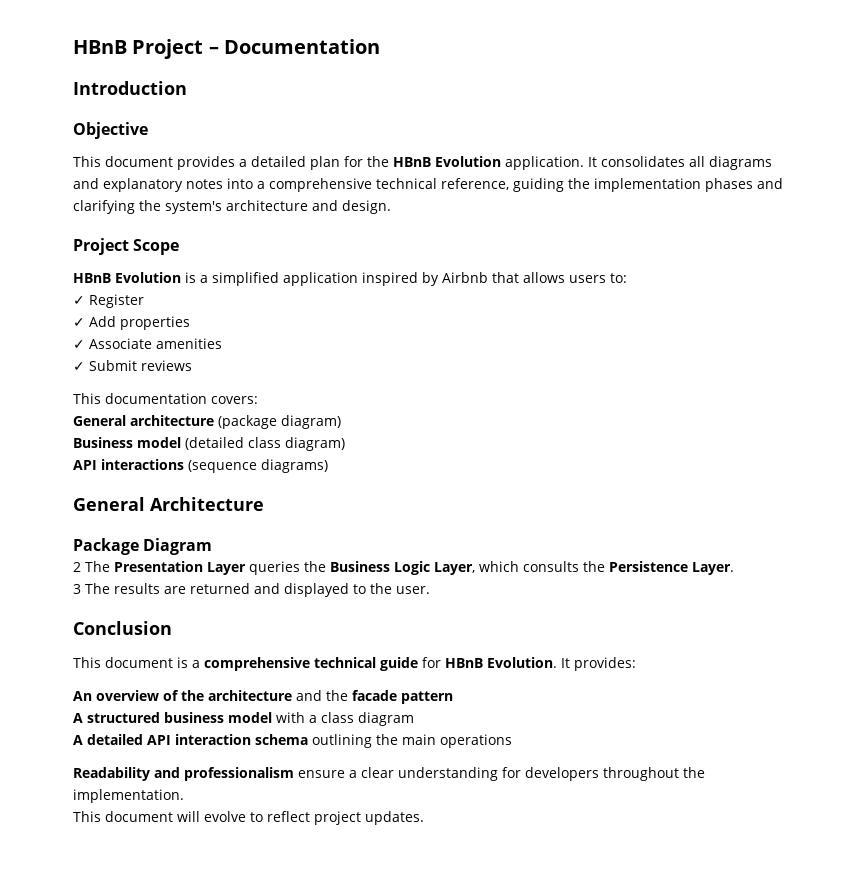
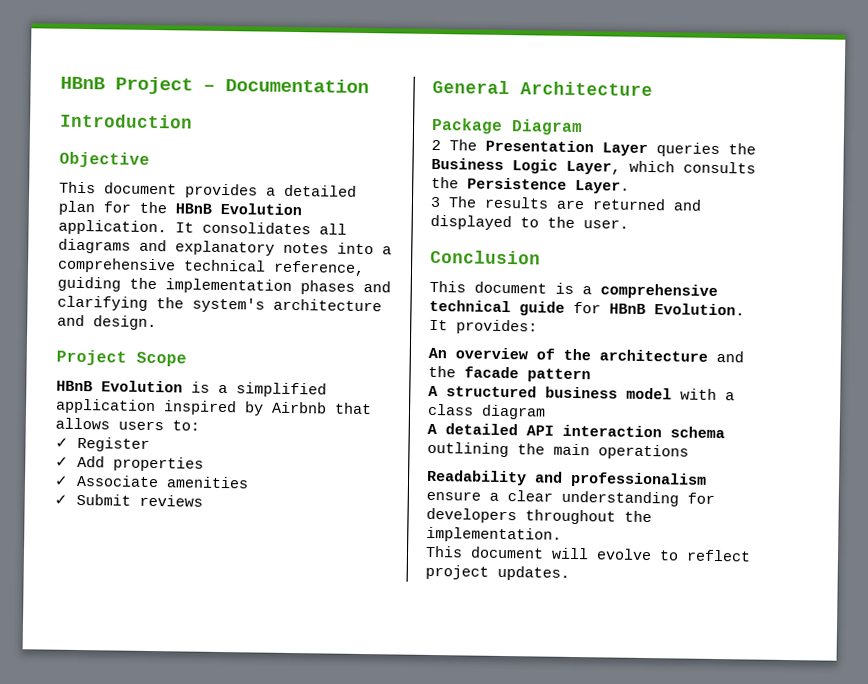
[73,393,258,404] [73,415,341,429] [73,437,345,451] [73,459,328,473] // This documentation covers: // General architecture (package diagram) // Business model (detailed class diagram) // API interactions (sequence diagrams) -> (203, 500) none

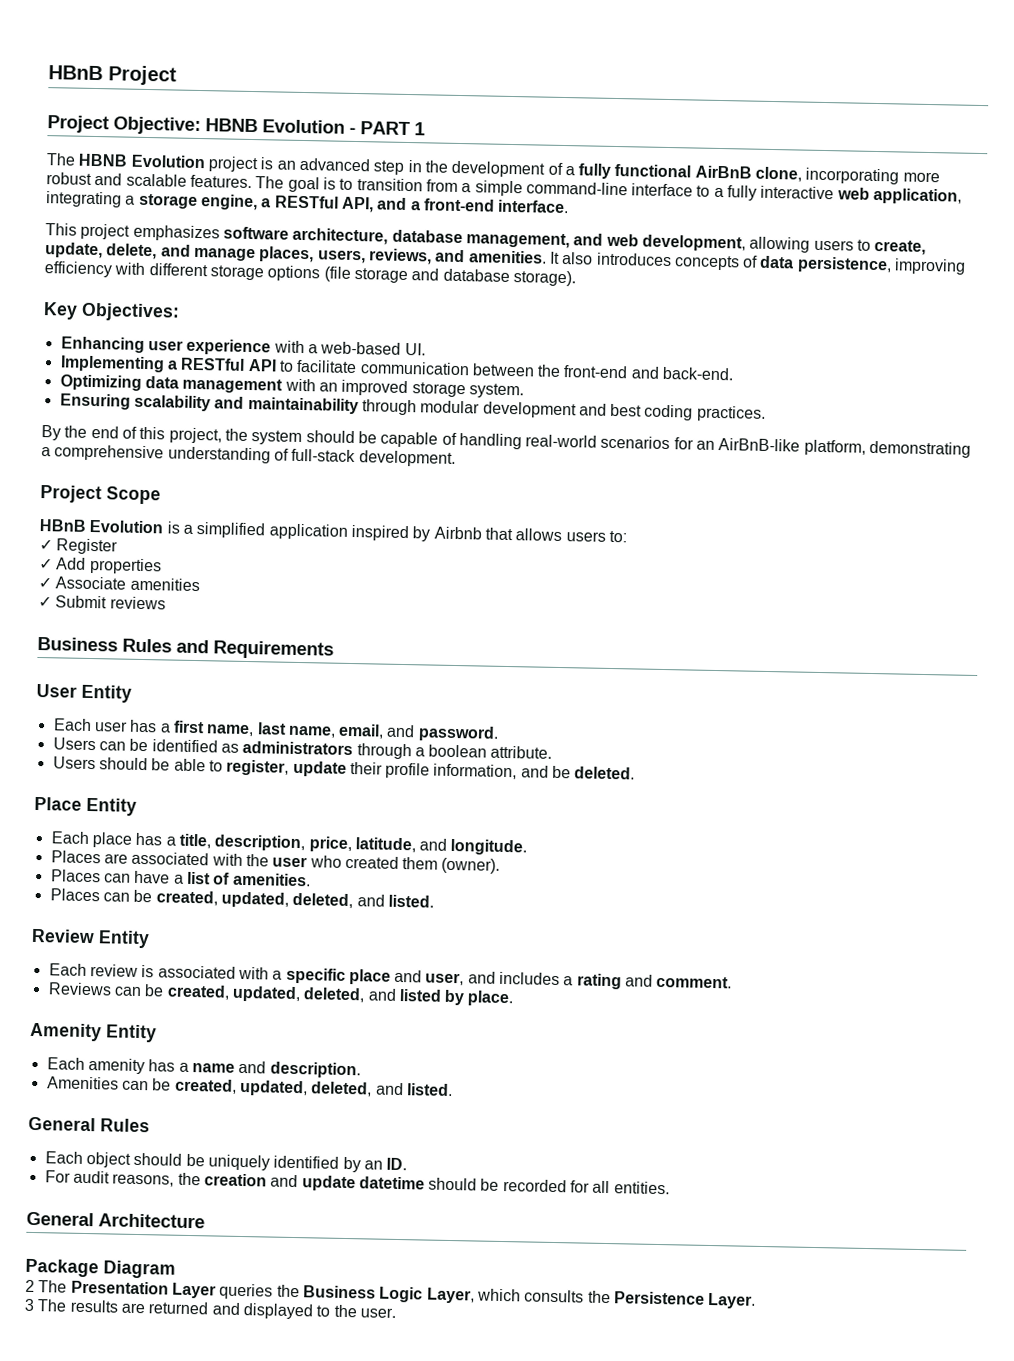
[203,78,369,94] [60,113,193,129] [59,151,150,168] [59,181,357,199] [58,200,302,216] [58,219,347,236] [58,238,392,256] [57,257,365,277] [57,276,391,295] [57,295,382,313] [57,314,157,331] – Documentation // Introduction // Objective // This document provides a detailed plan for the HBnB Evolution application. It consolidates all diagrams and explanatory notes into a comprehensive technical reference, guiding the implementation phases and clarifying the system's architecture and design. -> [47,115,425,136] [46,153,940,185] [46,172,963,205] [46,191,570,214] [45,223,927,255] [45,242,967,275] [44,261,576,287] [43,302,180,322] [60,336,426,356] [59,355,735,381] [59,374,524,399] [59,393,766,422] [41,425,972,458] [41,444,456,467] // Project Objective: HBNB Evolution - PART 1 // The HBNB Evolution project is an advanced step in the development of a fully functional AirBnB clone, incorporating more robust and scalable features. The goal is to transition from a simple command-line interface to a fully interactive web application, integrating a storage engine, a RESTful API, and a front-end interface. // This project emphasizes software architecture, database management, and web development, allowing users to create, update, delete, and manage places, users, reviews, and amenities. It also introduces concepts of data persistence, improving efficiency with different storage options (file storage and database storage). // Key Objectives: // Enhancing user experience with a web-based UI. // Implementing a RESTful API to facilitate communication between the front-end and back-end. // Optimizing data management with an improved storage system. // Ensuring scalability and maintainability through modular development and best coding practices. // By the end of this project, the system should be capable of handling real-world scenarios for an AirBnB-like platform, demonstrating a comprehensive understanding of full-stack development.
(203, 500) none -> [37,636,334,660] [36,683,132,703] [52,718,499,742] [52,737,553,760] [52,756,636,780] [34,796,137,816] [50,831,528,856] [50,850,501,874] [50,869,311,887] [49,888,434,909] [31,928,150,949] [48,963,733,990] [47,982,515,1007] [30,1022,157,1043] [46,1057,361,1079] [46,1076,453,1097] [28,1116,150,1133] [44,1151,408,1173] [44,1170,670,1195] // Business Rules and Requirements // User Entity // Each user has a first name, last name, email, and password. // Users can be identified as administrators through a boolean attribute. // Users should be able to register, update their profile information, and be deleted. // Place Entity // Each place has a title, description, price, latitude, and longitude. // Places are associated with the user who created them (owner). // Places can have a list of amenities. // Places can be created, updated, deleted, and listed. // Review Entity // Each review is associated with a specific place and user, and includes a rating and comment. // Reviews can be created, updated, deleted, and listed by place. // Amenity Entity // Each amenity has a name and description. // Amenities can be created, updated, deleted, and listed. // General Rules // Each object should be uniquely identified by an ID. // For audit reasons, the creation and update datetime should be recorded for all entities.
[430,249,541,265] [429,280,718,300] [429,299,745,316] [429,319,538,335] [428,347,744,363] [428,365,591,383] [428,385,735,401] [427,403,546,420] [427,423,725,439] [427,441,689,460] [426,469,707,488] [426,490,715,507] [426,507,652,525] [426,526,562,543] [425,545,751,562] [425,564,570,581] // Conclusion // This document is a comprehensive technical guide for HBnB Evolution. It provides: // An overview of the architecture and the facade pattern // A structured business model with a class diagram // A detailed API interaction schema outlining the main operations // Readability and professionalism ensure a clear understanding for developers throughout the implementation. // This document will evolve to reflect project updates. -> (396, 1312) none

